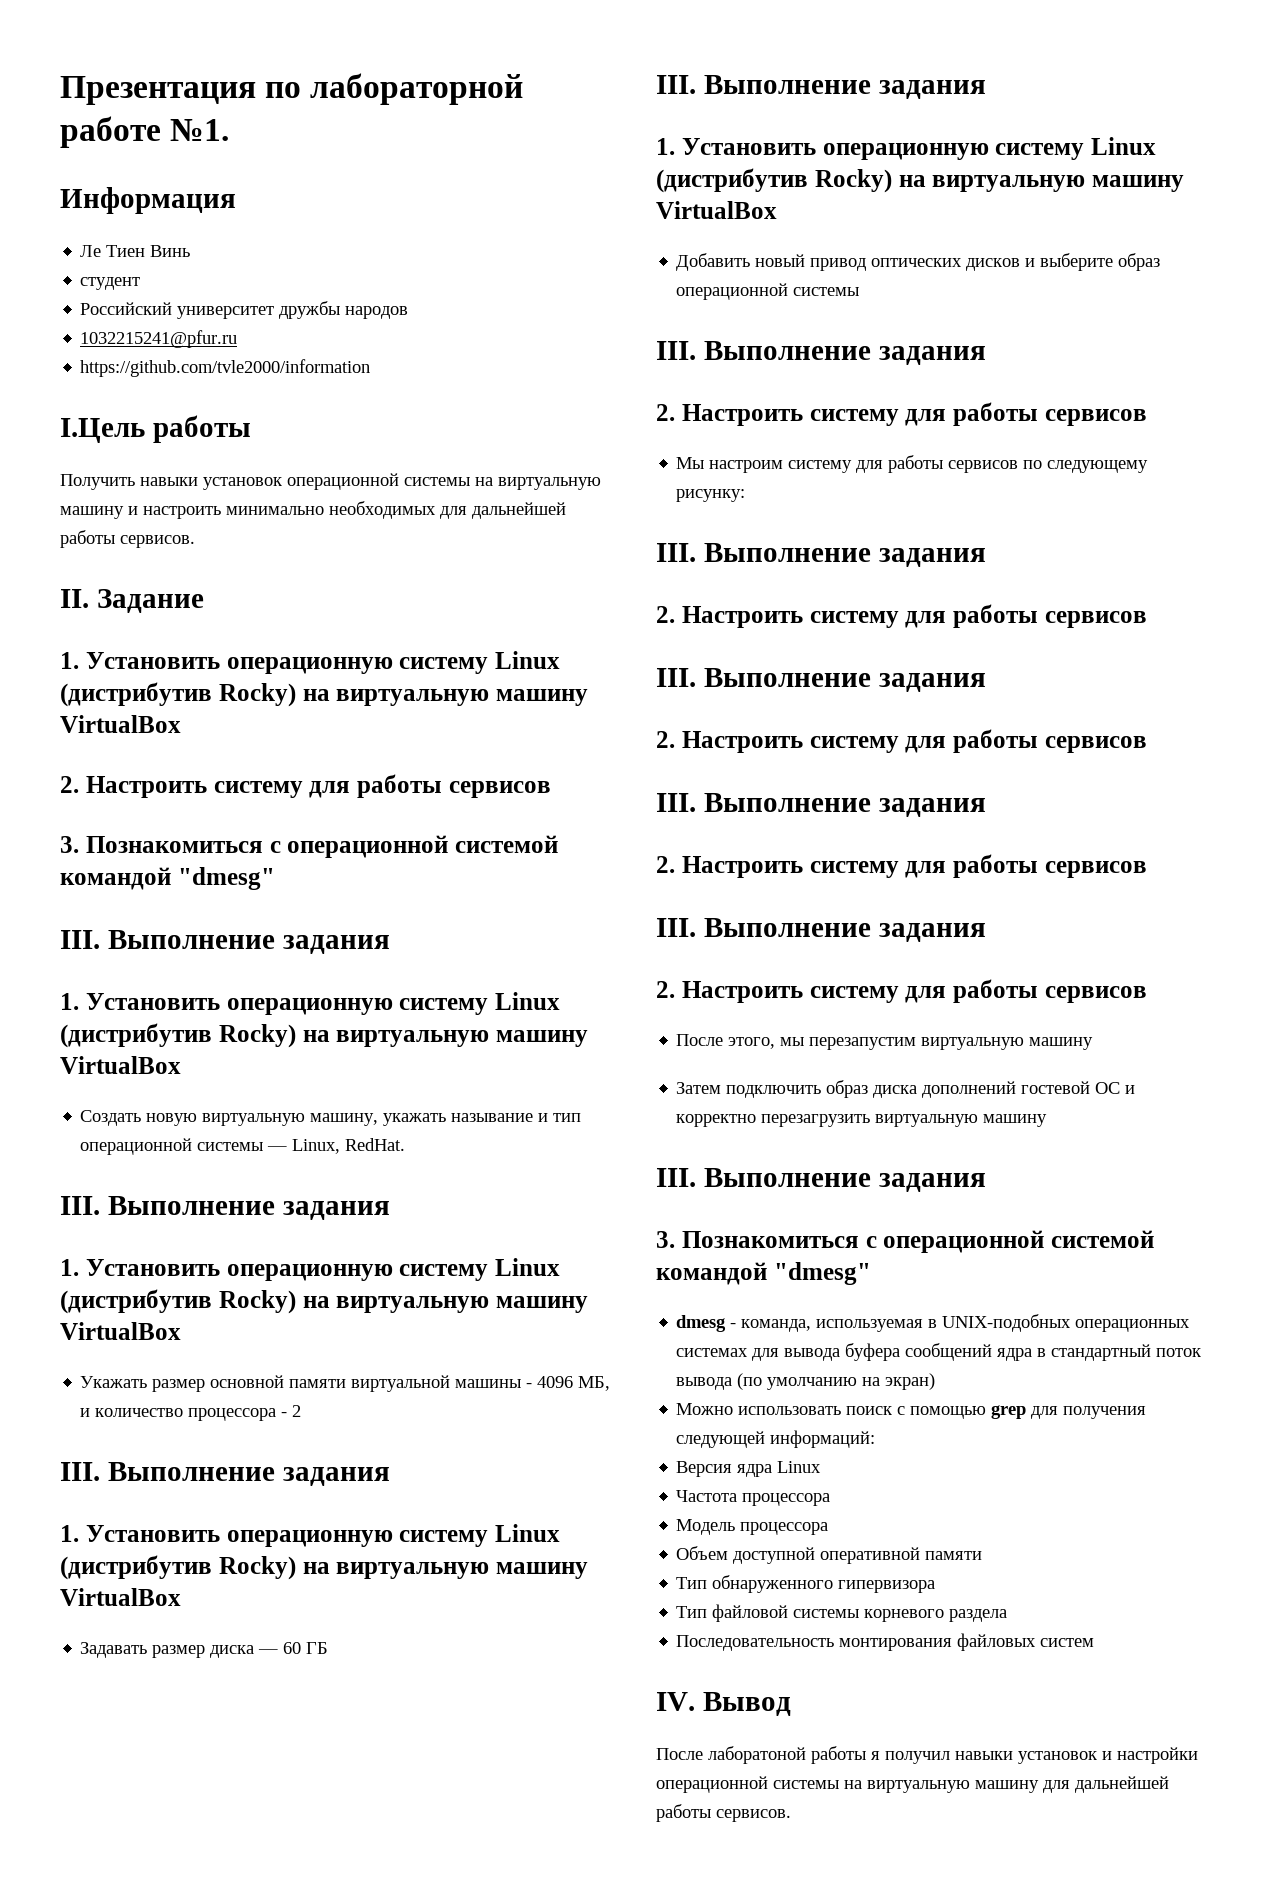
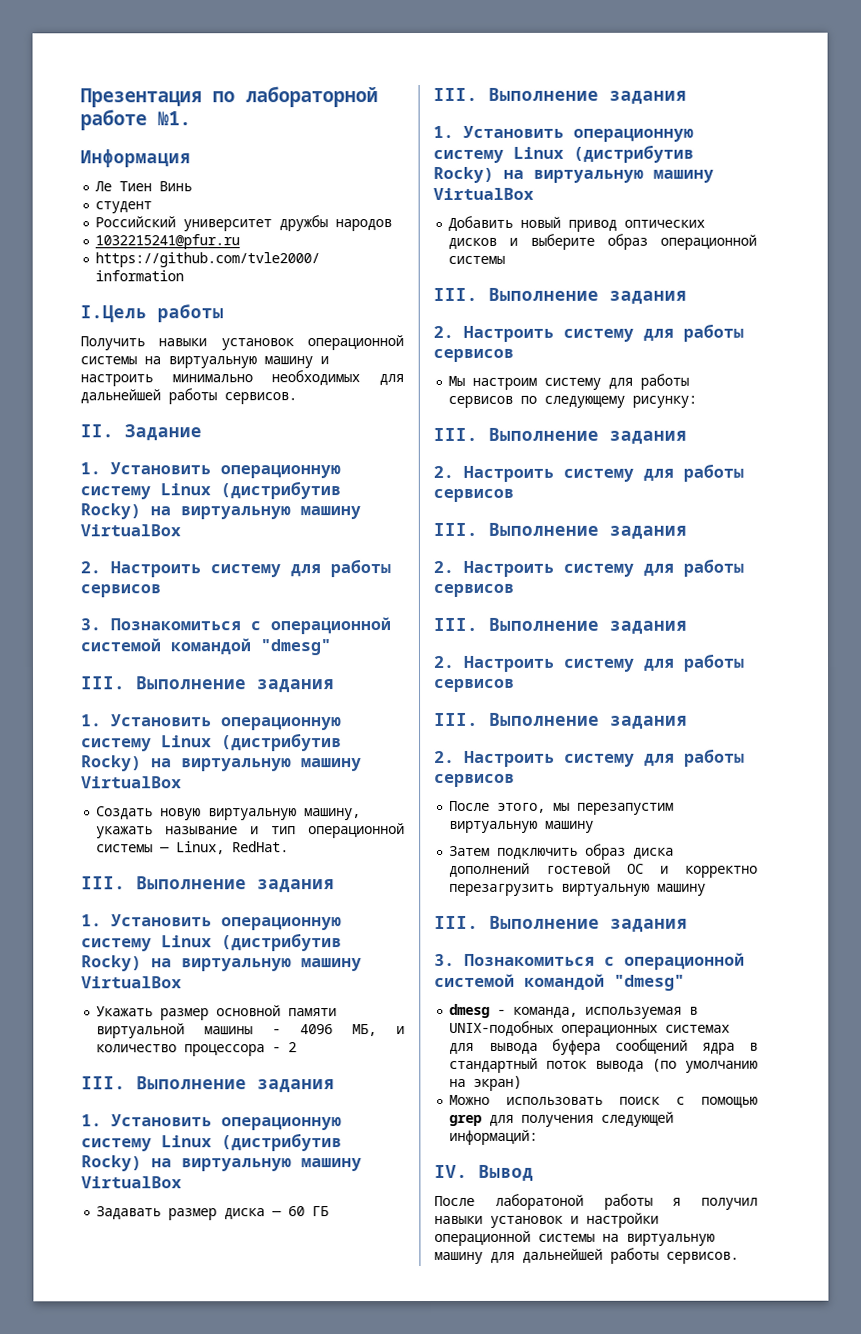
[676,1461,822,1477] [676,1490,831,1506] [676,1519,829,1535] [676,1546,983,1564] [676,1575,936,1593] [676,1604,1008,1622] [676,1633,1095,1651] // Версия ядра Linux // Частота процессора // Модель процессора // Объем доступной оперативной памяти // Тип обнаруженного гипервизора // Тип файловой системы корневого раздела // Последовательность монтирования файловых систем -> (539, 1137) none

